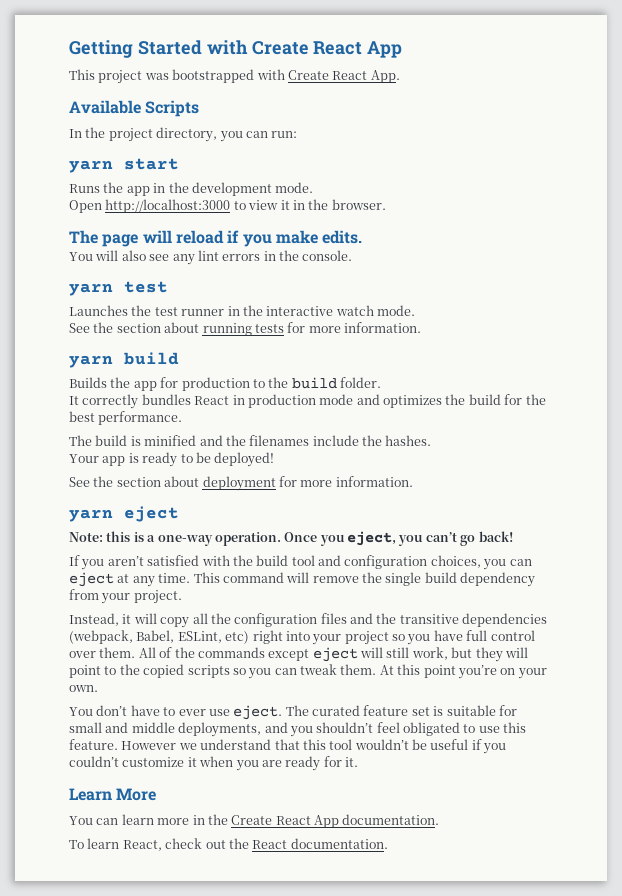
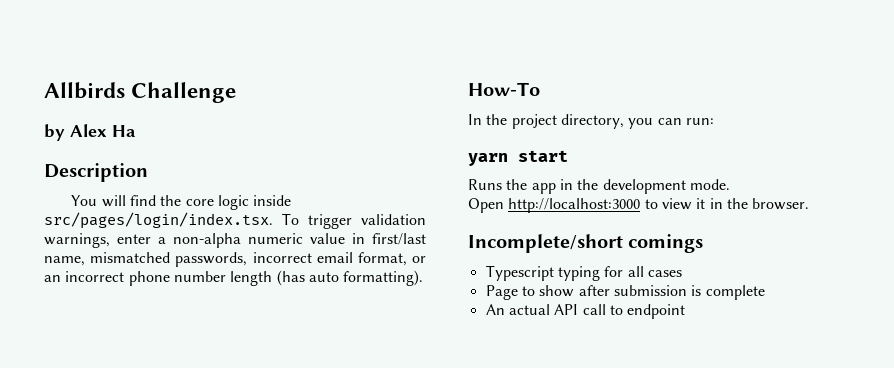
[69,40,403,58] [69,69,400,84] [69,100,200,117] Getting Started with Create React App // This project was bootstrapped with Create React App. // Available Scripts -> [44,82,237,103] [44,124,136,141] [44,163,148,182] [71,195,292,210] [44,212,426,229] [44,233,426,248] [44,252,427,267] [44,270,424,286] [468,82,540,96] Allbirds Challenge // by Alex Ha // Description // You will find the core logic inside src/pages/login/index.tsx. To trigger validation warnings, enter a non-alpha numeric value in first/last name, mismatched passwords, incorrect email format, or an incorrect phone number length (has auto formatting). // How-To
[69,230,363,247] [69,250,353,265] [69,281,168,296] [69,305,415,316] [69,322,421,336] [69,352,179,368] [69,377,381,391] [69,394,546,409] [69,411,183,425] [69,435,432,446] [69,452,275,467] [69,476,413,491] [69,506,179,522] [69,531,513,546] [69,555,532,570] [69,572,536,587] [69,589,182,604] [69,613,548,628] [69,630,535,645] [69,647,528,662] [69,664,547,679] [69,685,98,692] [69,705,517,720] [69,722,527,737] [69,739,507,754] [69,756,358,771] [69,788,157,801] [69,814,440,828] [69,838,388,851] The page will reload if you make edits. // You will also see any lint errors in the console. // yarn test // Launches the test runner in the interactive watch mode. // See the section about running tests for more information. // yarn build // Builds the app for production to the build folder. // It correctly bundles React in production mode and optimizes the build for the best performance. // The build is minified and the filenames include the hashes. // Your app is ready to be deployed! // See the section about deployment for more information. // yarn eject // Note: this is a one-way operation. Once you eject, you can’t go back! // If you aren’t satisfied with the build tool and configuration choices, you can eject at any time. This command will remove the single build dependency from your project. // Instead, it will copy all the configuration files and the transitive dependencies (webpack, Babel, ESLint, etc) right into your project so you have full control over them. All of the commands except eject will still work, but they will point to the copied scripts so you can tweak them. At this point you’re on your own. // You don’t have to ever use eject. The curated feature set is suitable for small and middle deployments, and you shouldn’t feel obligated to use this feature. However we understand that this tool wouldn’t be useful if you couldn’t customize it when you are ready for it. // Learn More // You can learn more in the Create React App documentation. // To learn React, check out the React documentation. -> [468,234,704,253] [485,265,682,281] [485,285,765,300] [485,304,686,319] Incomplete/short comings // Typescript typing for all cases // Page to show after submission is complete // An actual API call to endpoint

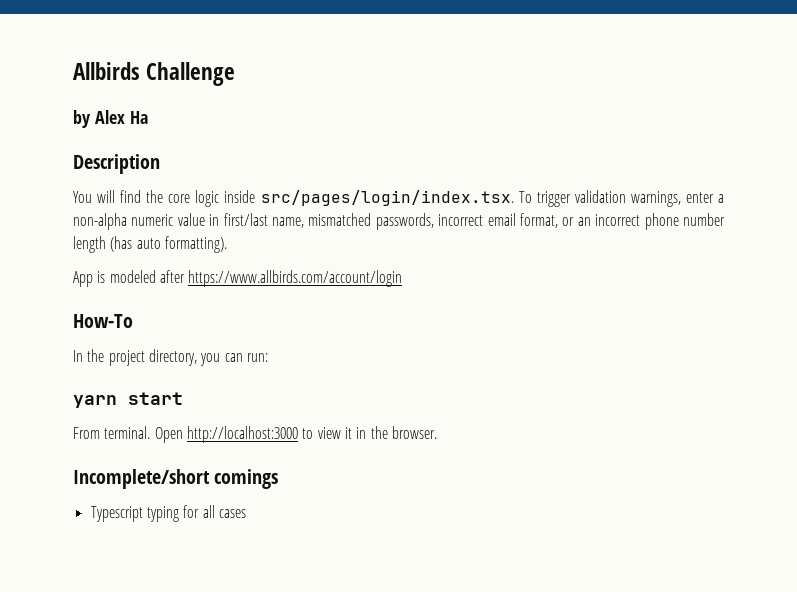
(424, 278) none -> [73,270,403,287] // App is modeled after https://www.allbirds.com/account/login
[468,179,730,194] Runs the app in the development mode. // -> [73,426,151,439] From terminal.
[485,285,765,300] [485,304,686,319] // Page to show after submission is complete // An actual API call to endpoint -> (246, 513) none

